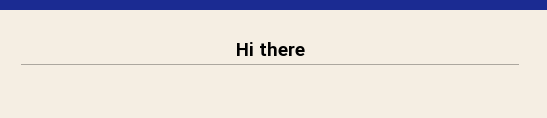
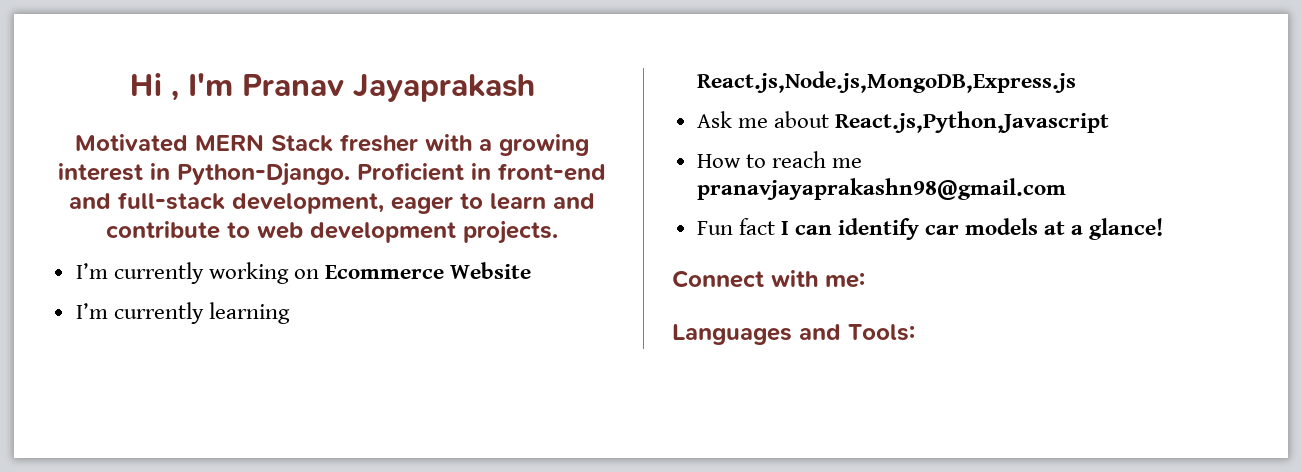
[258,42,305,56] there -> [170,73,535,102] [75,134,589,156] [58,163,606,186] [69,192,595,214] [106,221,558,244] [75,262,532,284] [75,302,290,324] [696,71,1076,93] [696,111,1109,133] [696,151,862,168] [696,178,1066,200] [696,218,1164,240] [672,270,865,288] [672,324,915,345] , I'm Pranav Jayaprakash // Motivated MERN Stack fresher with a growing interest in Python-Django. Proficient in front-end and full-stack development, eager to learn and contribute to web development projects. // I’m currently working on Ecommerce Website // I’m currently learning React.js,Node.js,MongoDB,Express.js // Ask me about React.js,Python,Javascript // How to reach me pranavjayaprakashn98@gmail.com // Fun fact I can identify car models at a glance! // Connect with me: // Languages and Tools:

